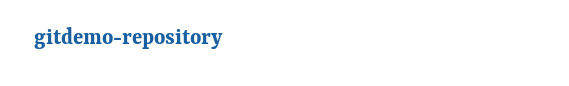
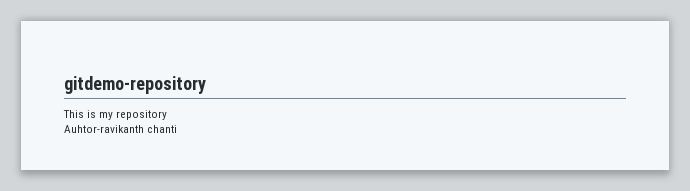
(223, 38) none -> [63,110,168,120] [64,125,178,133] // This is my repository // Auhtor-ravikanth chanti

